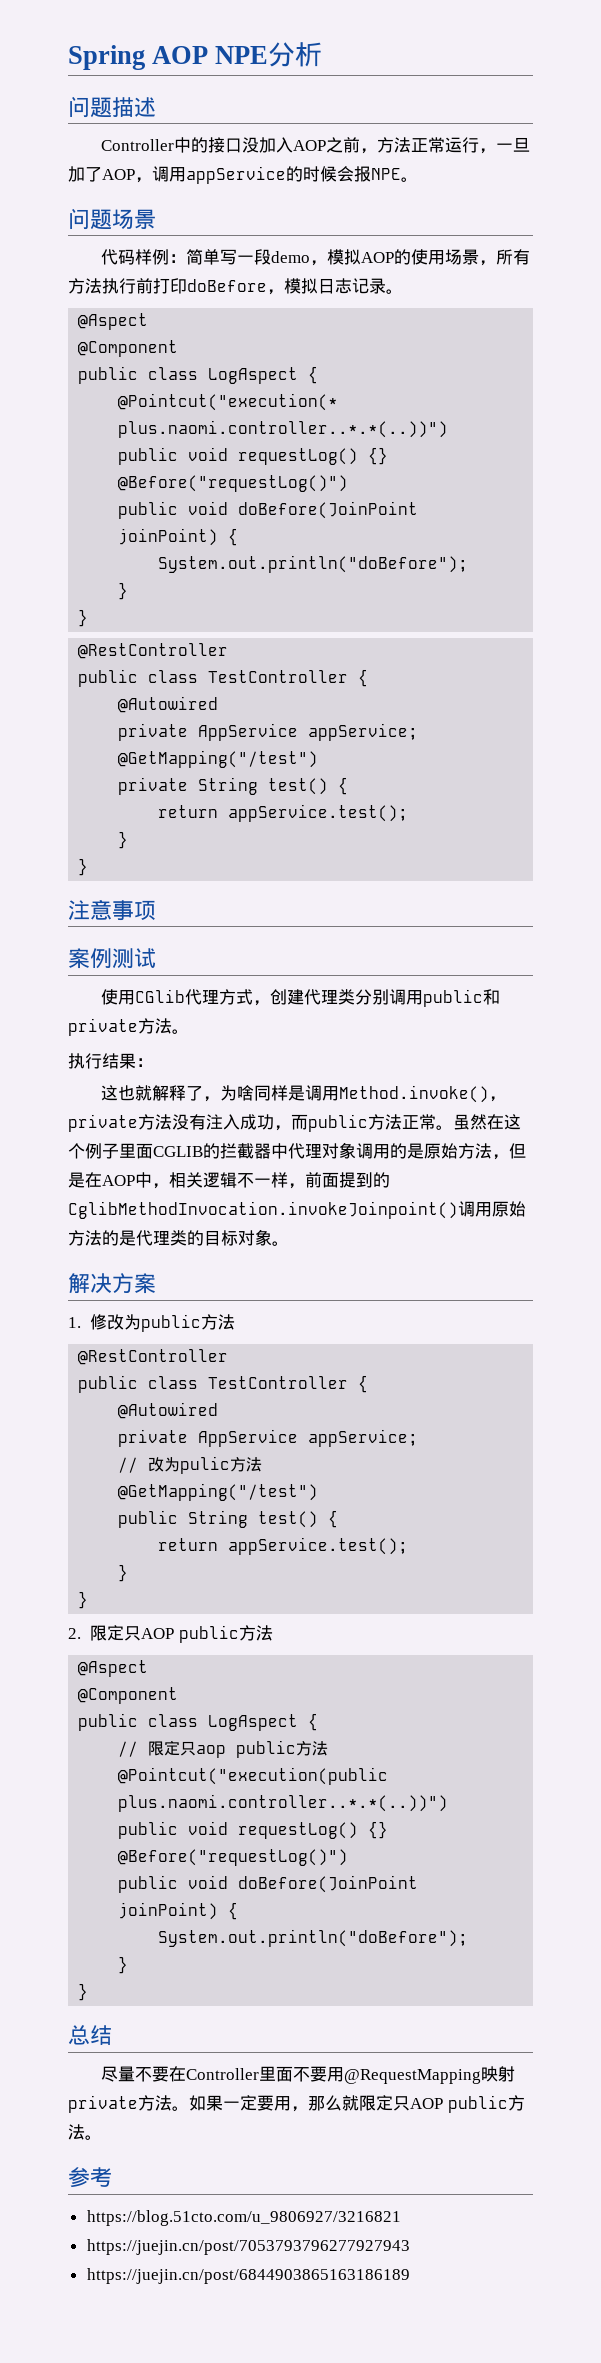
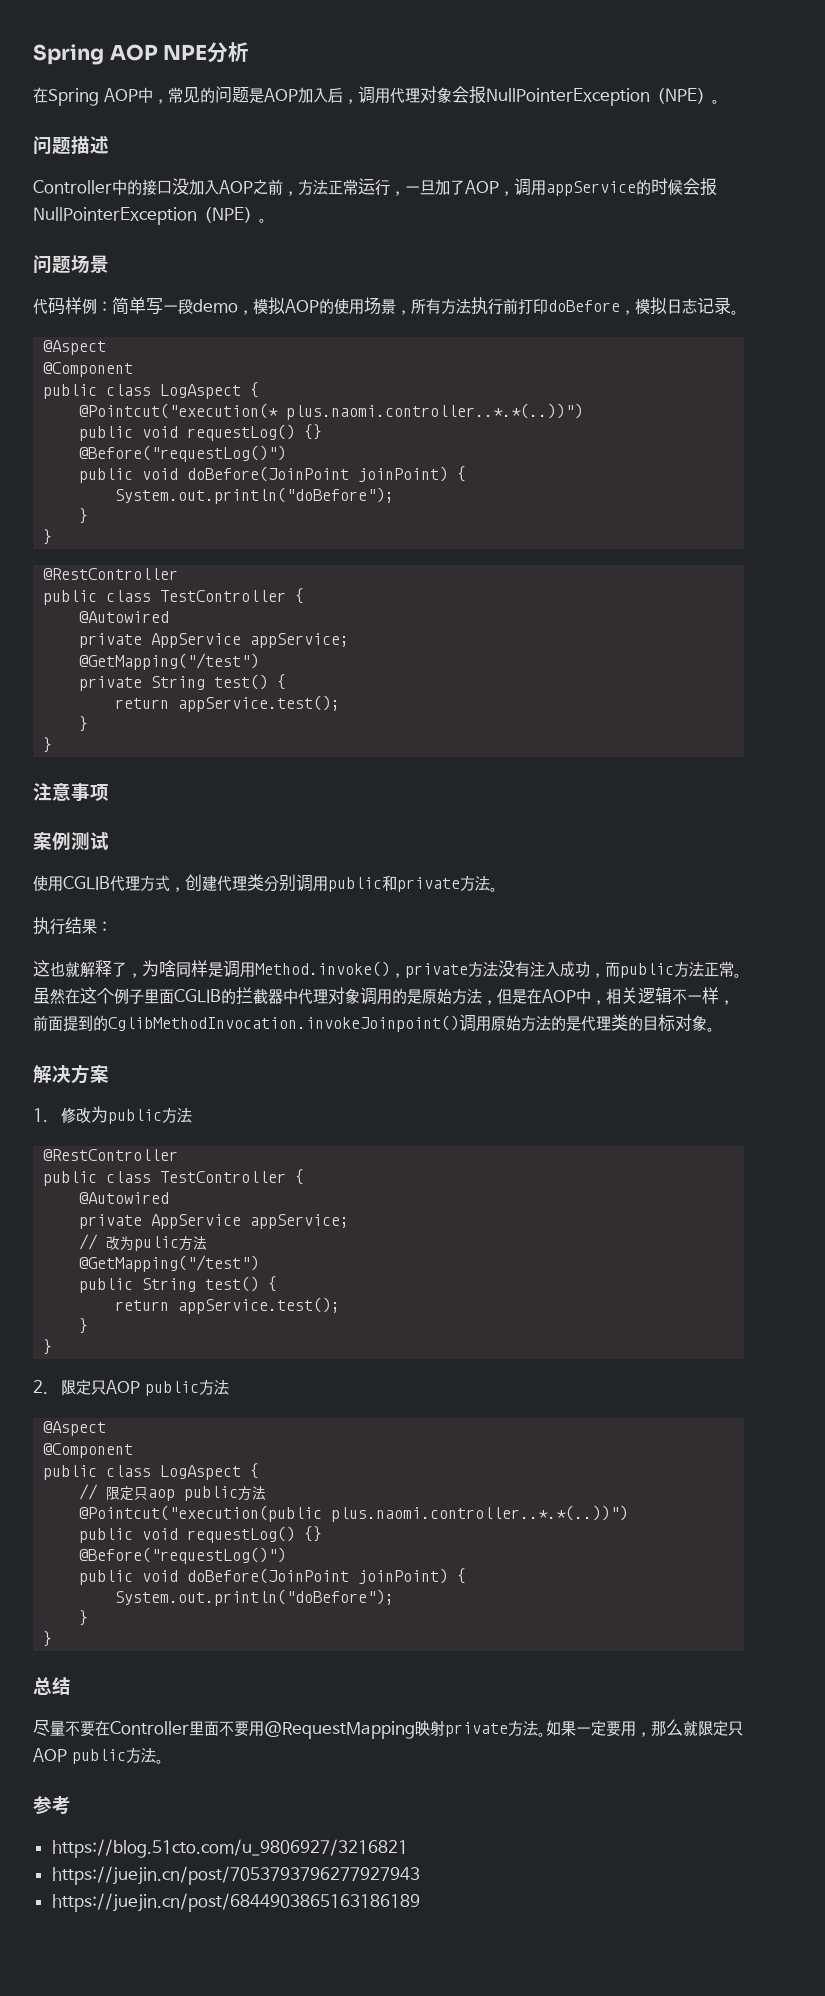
(323, 54) none -> [33,86,720,106] // 在Spring AOP中，常见的问题是AOP加入后，调用代理对象会报NullPointerException（NPE）。
[371,168,401,180] NPE -> [33,206,259,225] NullPointerException（NPE）
[135,989,186,1003] CGlib -> [63,876,110,890] CGLIB

